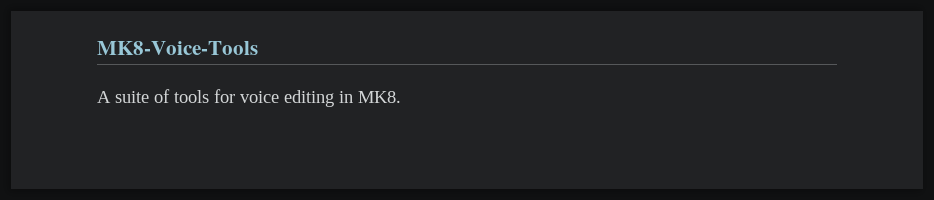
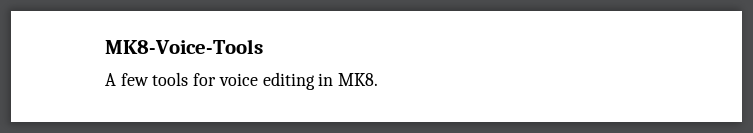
[115,89,170,103] suite of -> [120,73,149,86] few

